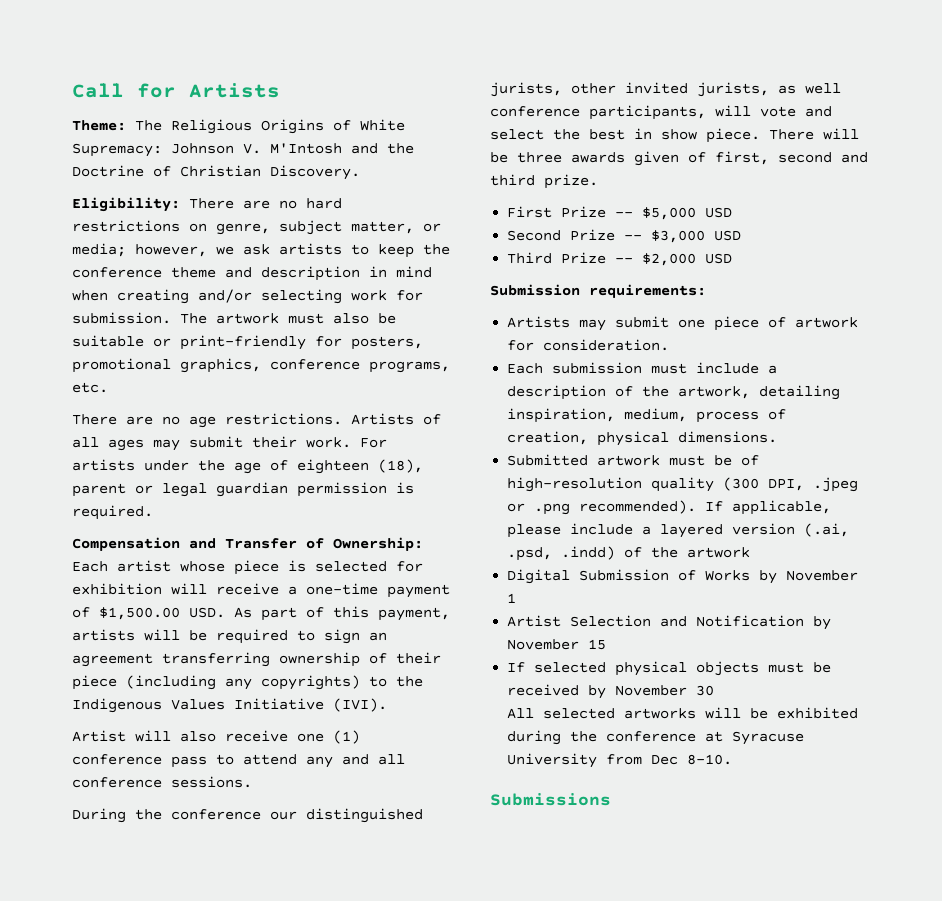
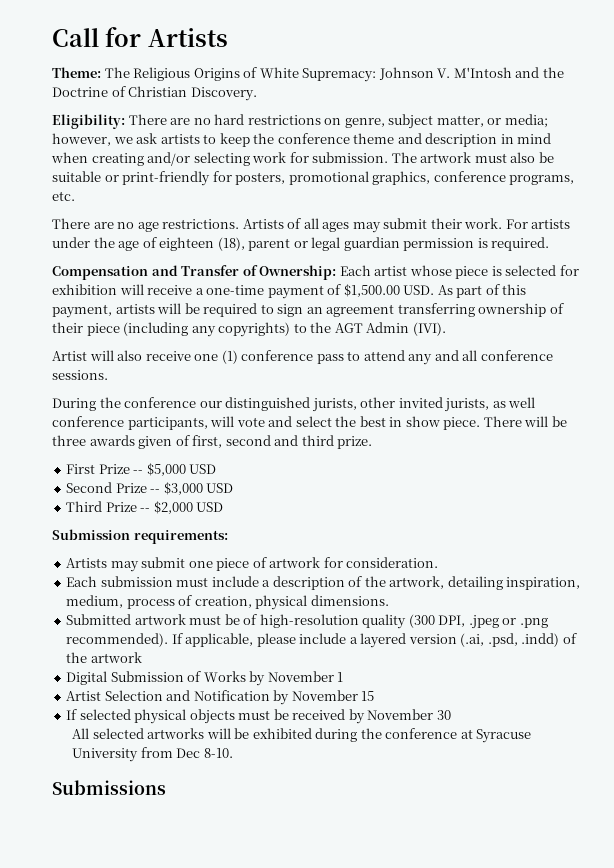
[72,698,324,713] Indigenous Values Initiative -> [334,322,410,333] AGT Admin

